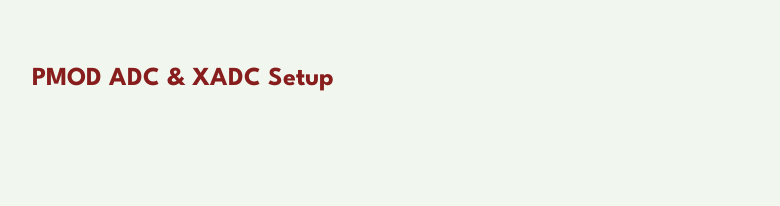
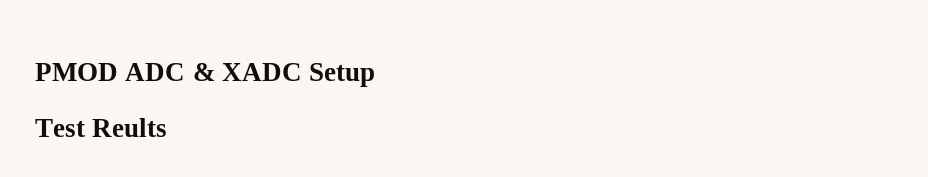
(335, 79) none -> [35,118,168,137] // Test Reults

